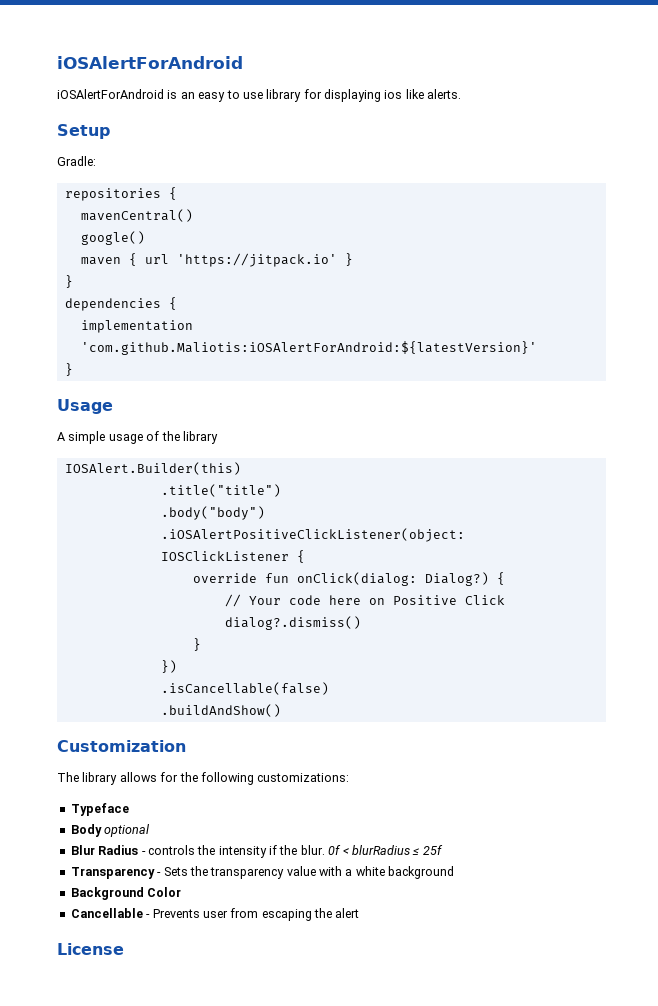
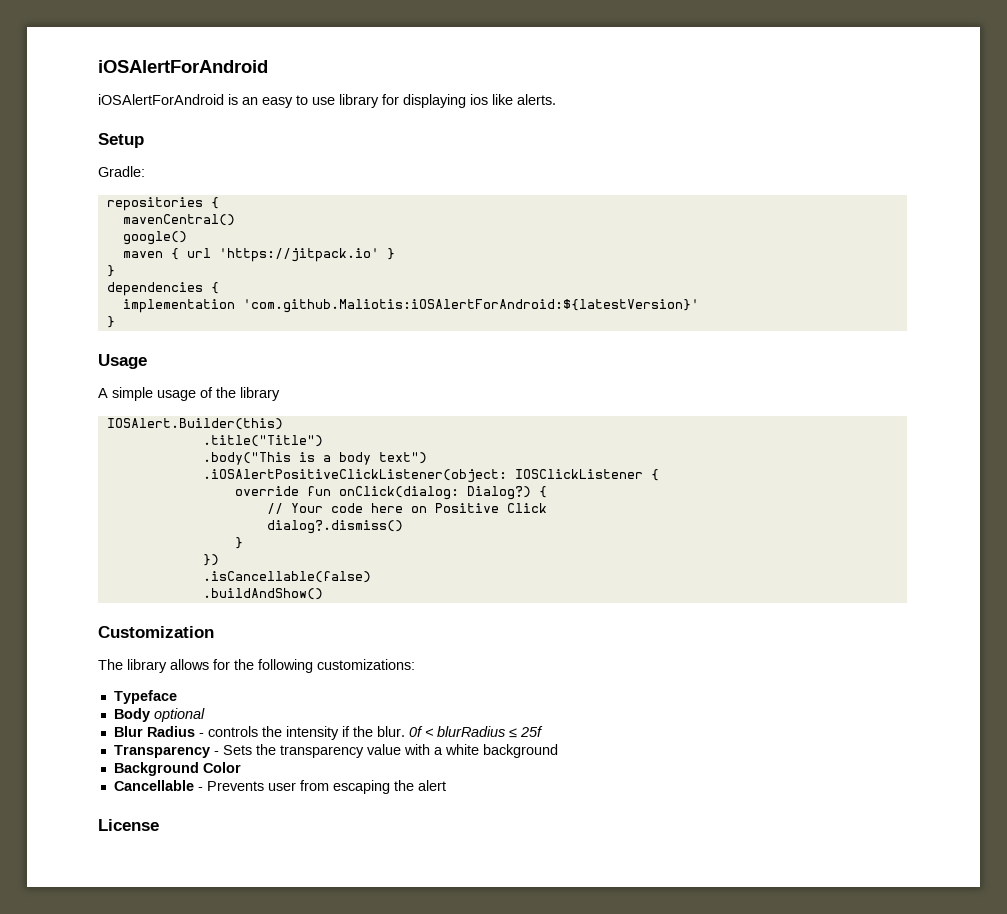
[160,484,281,497] [160,506,265,520] .title("title") // .body("body") -> [202,435,323,447] [202,452,427,465] .title("Title") // .body("This is a body text")

